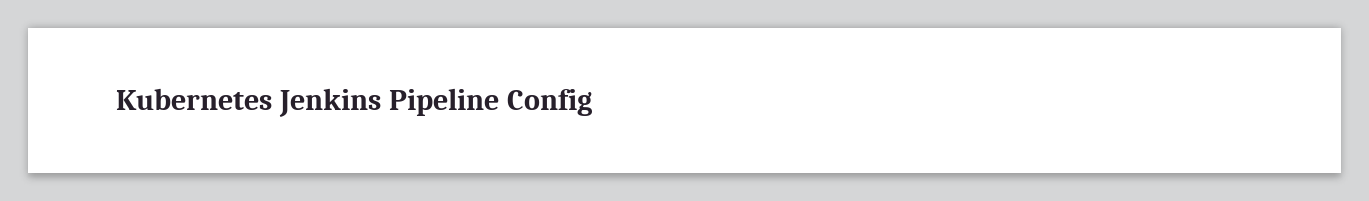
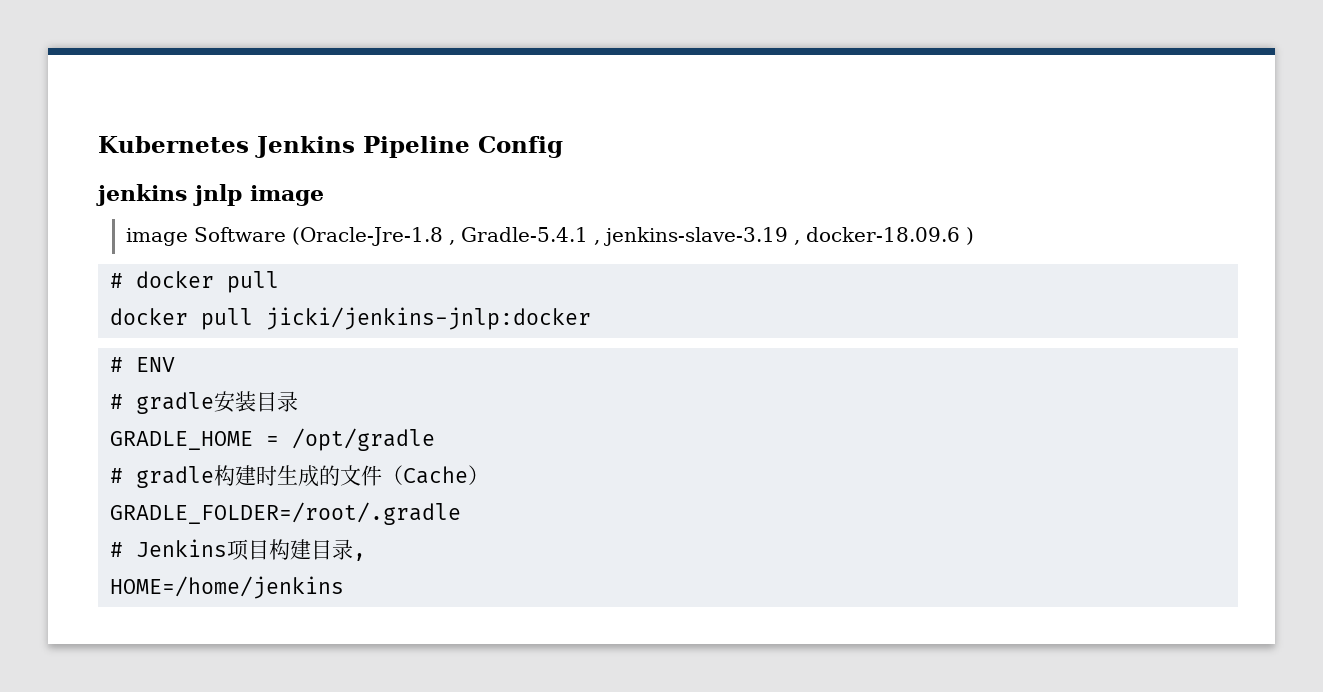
(592, 102) none -> [96,184,324,206] [126,227,975,246] [110,271,279,293] [110,307,591,330] [110,357,175,372] [110,391,298,414] [110,428,435,451] [110,465,489,488] [110,502,461,525] [110,539,366,561] [110,576,344,599] // jenkins jnlp image // image Software (Oracle-Jre-1.8 , Gradle-5.4.1 , jenkins-slave-3.19 , docker-18.09.6 ) // # docker pull // docker pull jicki/jenkins-jnlp:docker // # ENV // # gradle安装目录 // GRADLE_HOME = /opt/gradle // # gradle构建时生成的文件（Cache） // GRADLE_FOLDER=/root/.gradle // # Jenkins项目构建目录, // HOME=/home/jenkins

